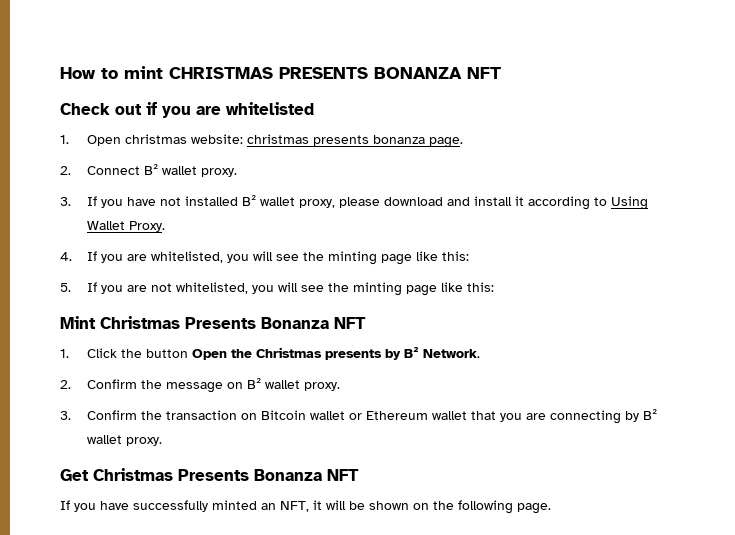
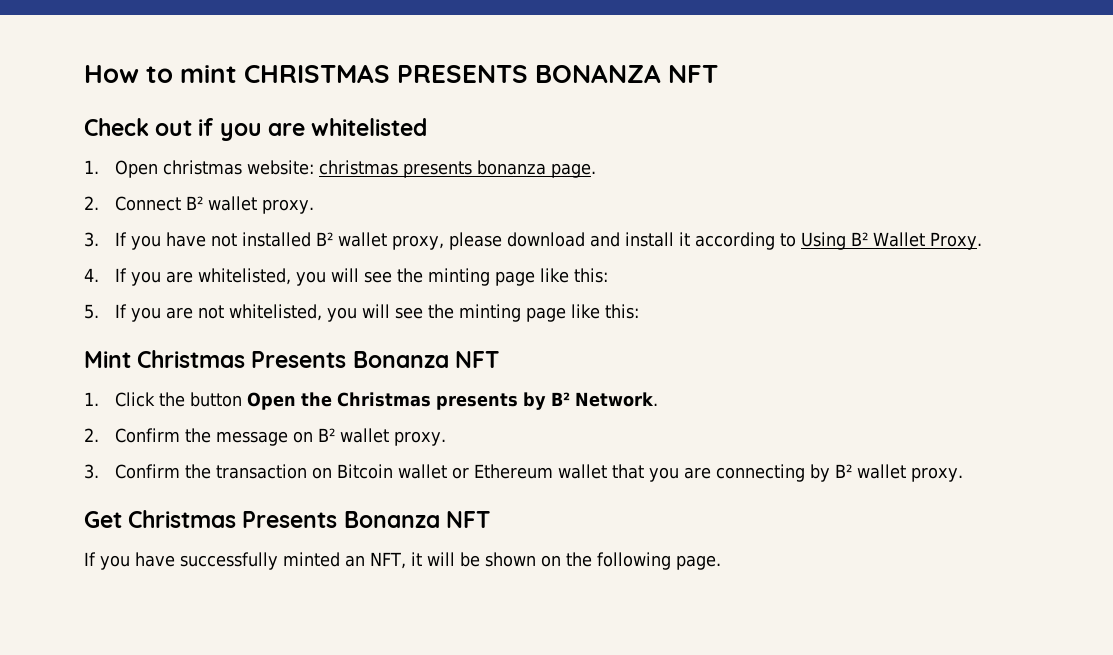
(649, 203) none -> [851,232,869,246] B²

